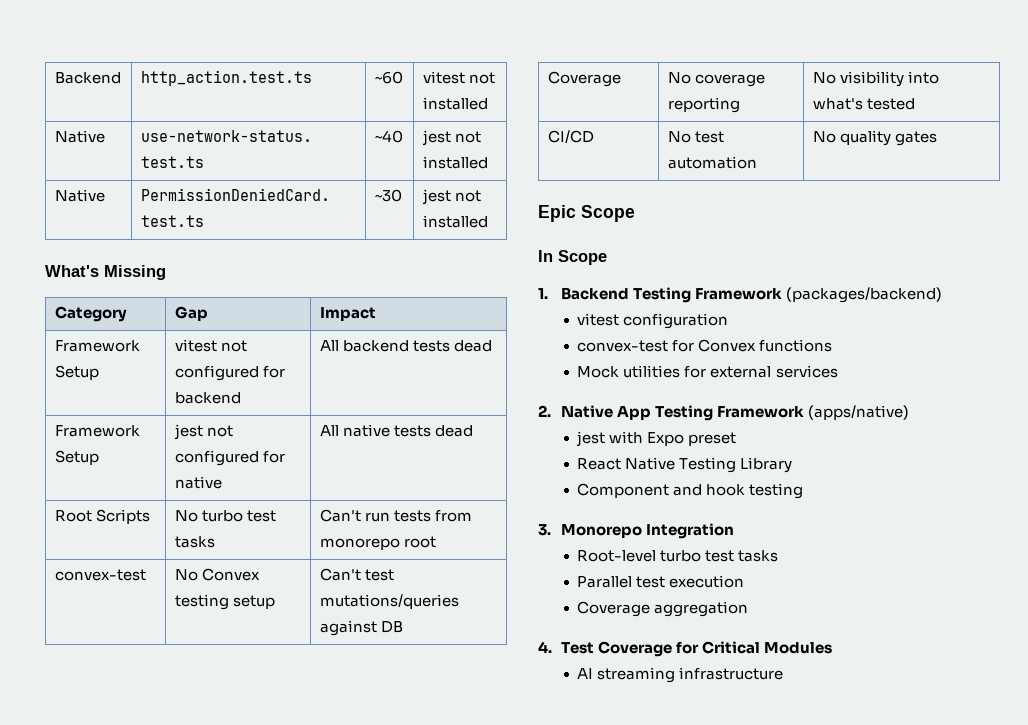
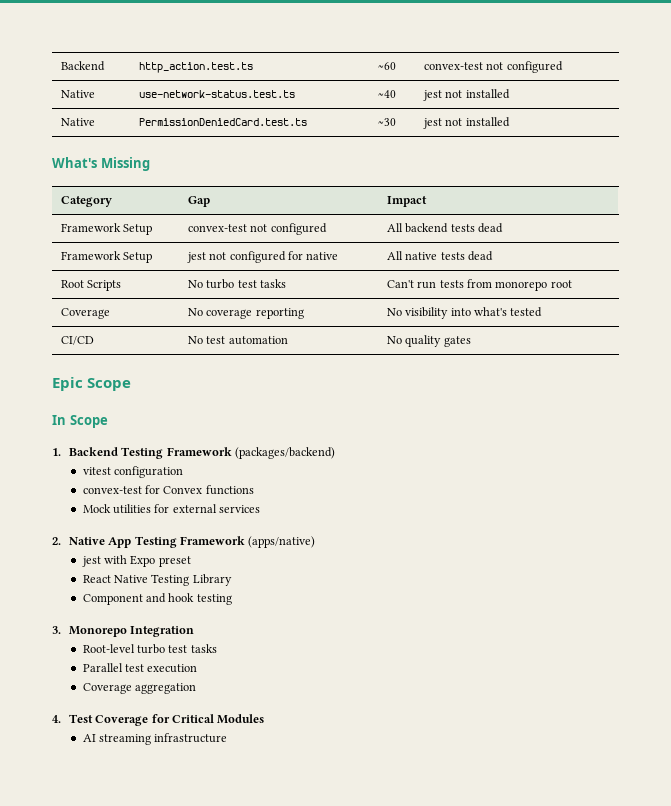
[422,71,495,84] [422,97,488,110] vitest not installed -> [423,61,563,73] convex-test not configured
[174,339,247,352] [174,365,285,381] [174,392,241,404] vitest not configured for backend -> [187,223,327,235] convex-test not configured
[54,569,146,581] [174,568,260,581] [174,594,275,610] [319,568,394,581] [319,594,459,609] [319,620,403,636] // convex-test | No Convex testing setup | Can't test mutations/queries against DB -> (572, 284) none

